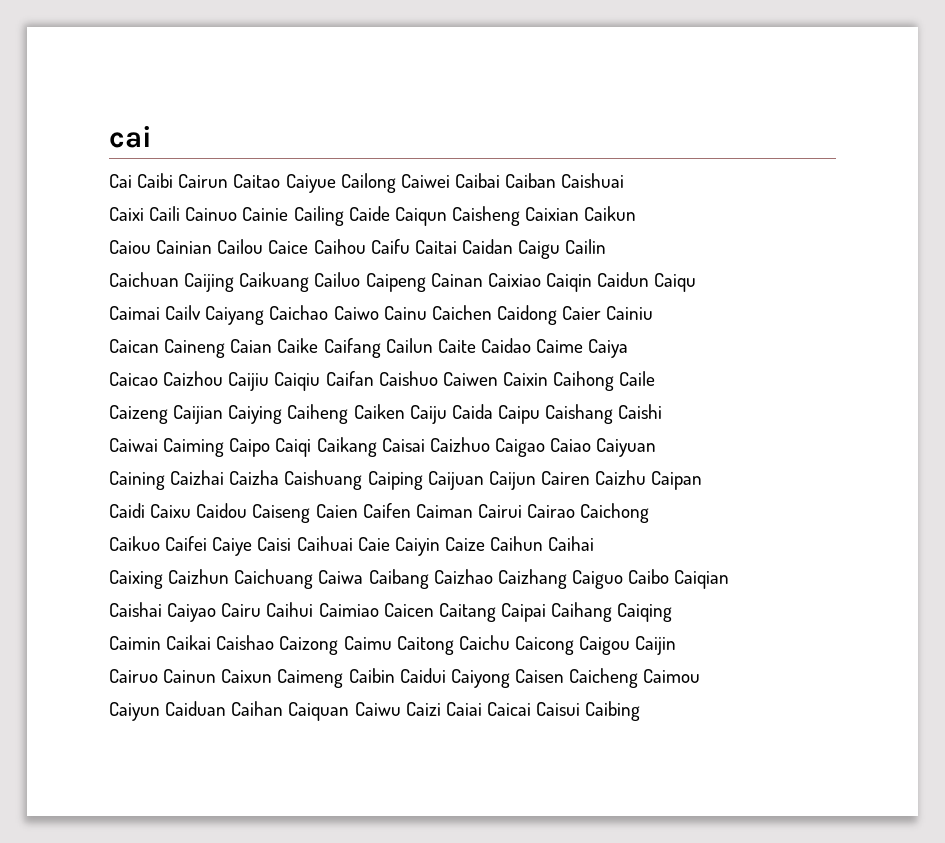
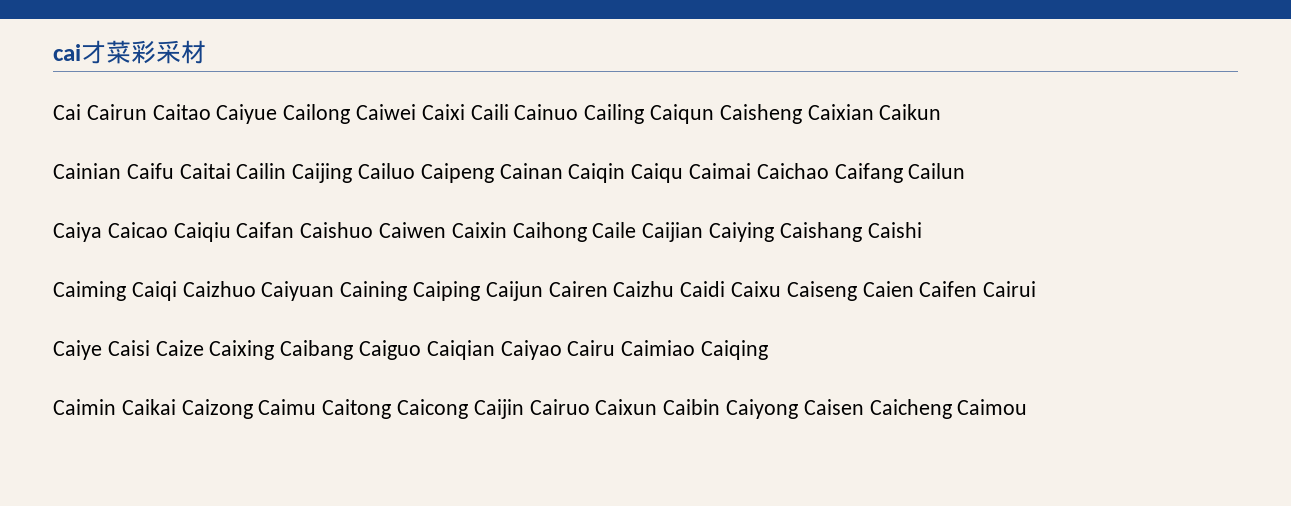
(152, 137) none -> [81,40,206,64] 才菜彩采材
[137,173,174,188] Caibi -> (81, 112) none
[454,173,625,188] [109,206,637,226] [109,239,607,259] [109,272,697,292] [109,305,654,325] [109,338,629,358] [109,371,270,391] Caibai Caiban Caishuai // Caixi Caili Cainuo Cainie Cailing Caide Caiqun Caisheng Caixian Caikun // Caiou Cainian Cailou Caice Caihou Caifu Caitai Caidan Caigu Cailin // Caichuan Caijing Caikuang Cailuo Caipeng Cainan Caixiao Caiqin Caidun Caiqu // Caimai Cailv Caiyang Caichao Caiwo Cainu Caichen Caidong Caier Cainiu // Caican Caineng Caian Caike Caifang Cailun Caite Caidao Caime Caiya // Caicao Caizhou Caijiu -> [421,104,942,124] [53,163,966,183] [53,222,168,242] Caixi Caili Cainuo Cailing Caiqun Caisheng Caixian Caikun // Cainian Caifu Caitai Cailin Caijing Cailuo Caipeng Cainan Caiqin Caiqu Caimai Caichao Caifang Cailun // Caiya Caicao
[109,405,168,424] // Caizeng -> (637, 230) none
[287,404,663,424] [109,437,657,457] [109,470,484,490] Caiheng Caiken Caiju Caida Caipu Caishang Caishi // Caiwai Caiming Caipo Caiqi Caikang Caisai Caizhuo Caigao Caiao Caiyuan // Caining Caizhai Caizha Caishuang Caiping Caijuan -> [779,222,922,242] [53,281,481,301] Caishang Caishi // Caiming Caiqi Caizhuo Caiyuan Caining Caiping
[651,471,703,490] Caipan // -> (675, 289) none
[196,503,248,518] Caidou -> (782, 289) none
[415,504,473,518] Caiman -> (978, 289) none
[527,503,650,523] [109,536,595,556] [109,569,670,589] Cairao Caichong // Caikuo Caifei Caiye Caisi Caihuai Caie Caiyin Caize Caihun Caihai // Caixing Caizhun Caichuang Caiwa Caibang Caizhao Caizhang Caiguo Caibo -> [53,340,422,360] // Caiye Caisi Caize Caixing Caibang Caiguo
[109,602,162,617] // Caishai -> (495, 350) none
[266,602,613,622] Caihui Caimiao Caicen Caitang Caipai Caihang -> [621,340,696,356] Caimiao
[216,635,275,650] Caishao -> (176, 407) none
[458,635,677,655] [109,668,701,688] [109,701,641,721] Caichu Caicong Caigou Caijin // Cairuo Cainun Caixun Caimeng Caibin Caidui Caiyong Caisen Caicheng Caimou // Caiyun Caiduan Caihan Caiquan Caiwu Caizi Caiai Caicai Caisui Caibing -> [397,399,1028,419] Caicong Caijin Cairuo Caixun Caibin Caiyong Caisen Caicheng Caimou

